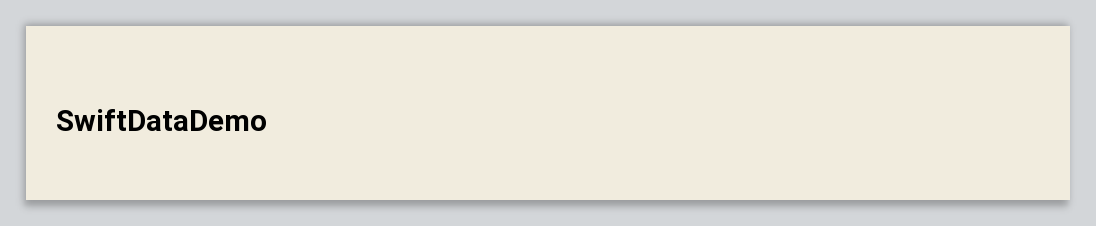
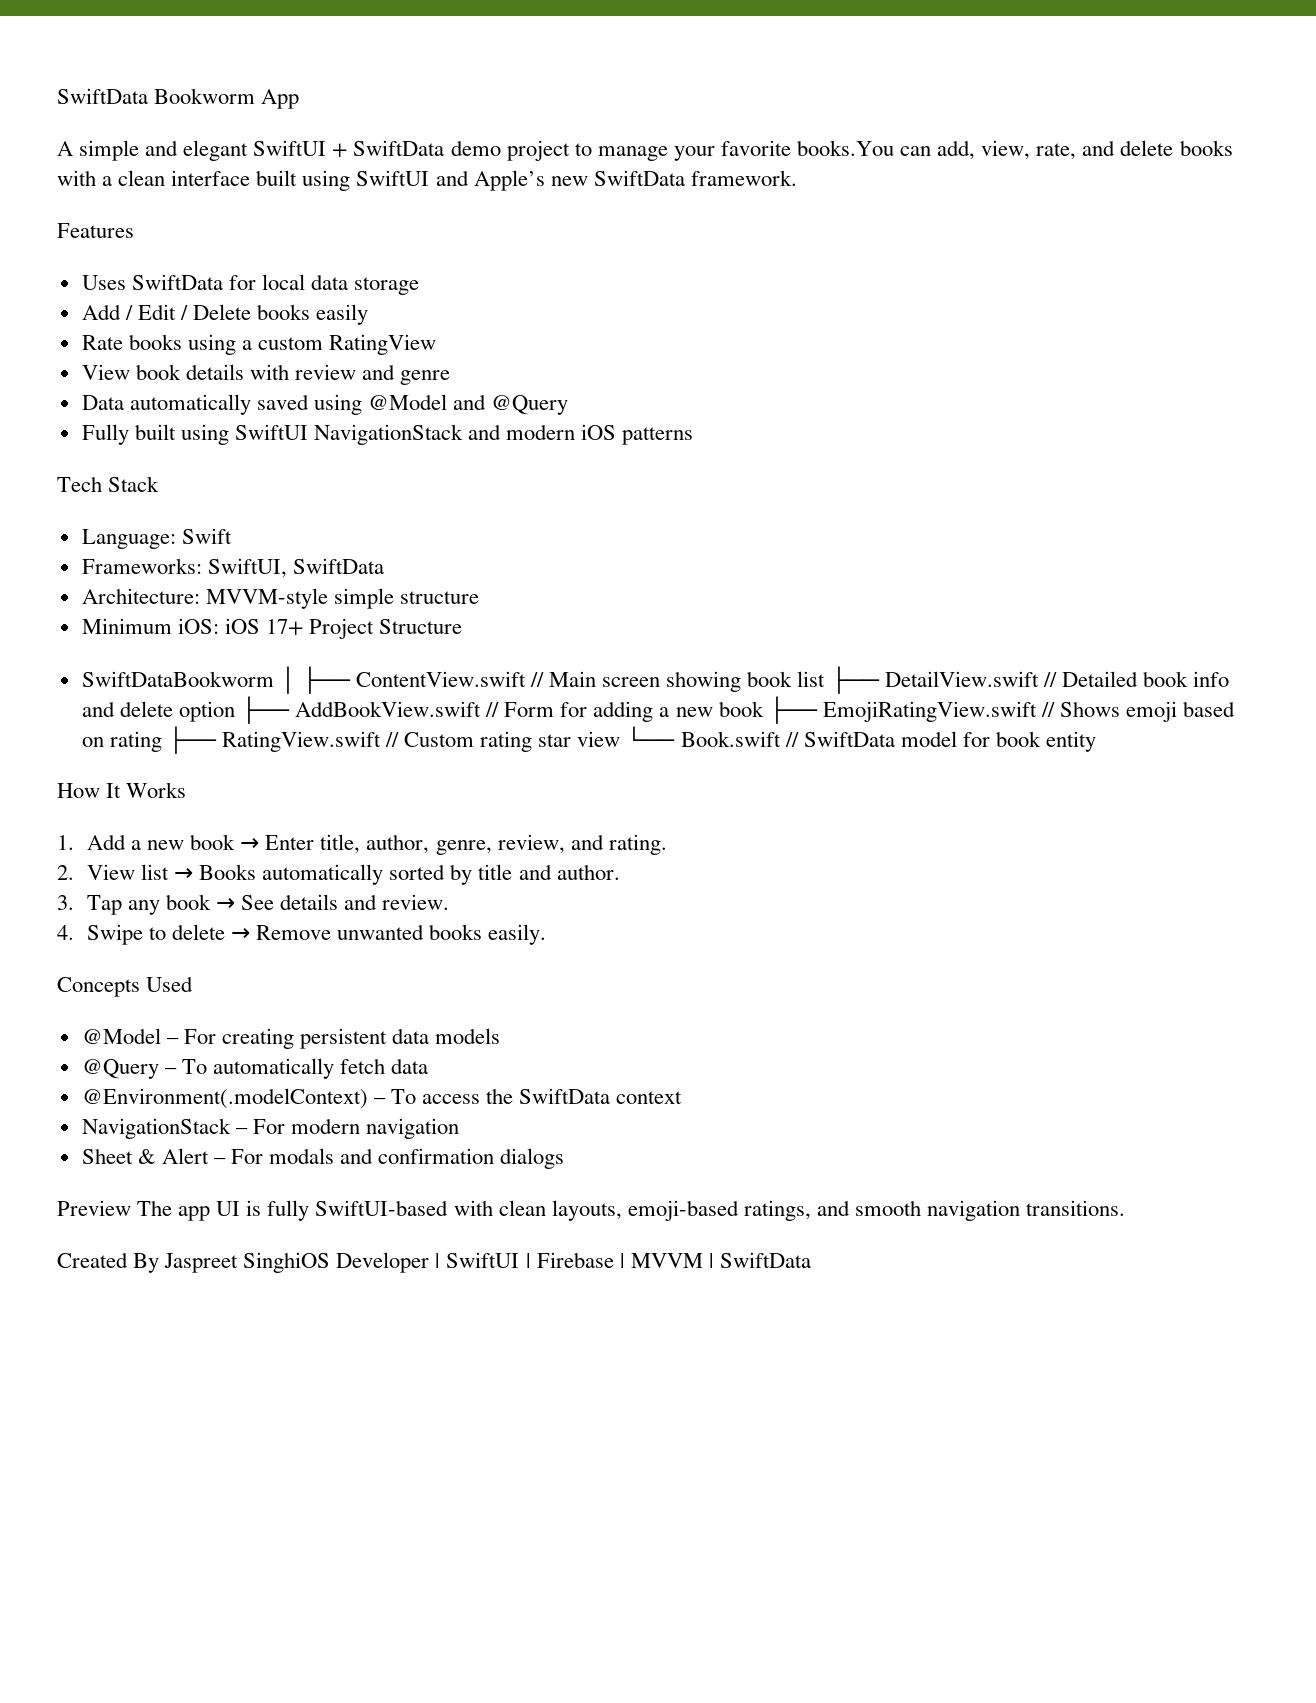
[56,109,267,131] SwiftDataDemo -> [57,88,300,109] [57,140,1233,161] [57,170,797,191] [57,223,134,238] [81,274,420,295] [81,304,369,325] [81,334,437,355] [81,364,451,385] [81,394,569,415] [81,424,694,445] [57,476,160,492] [81,528,232,549] [81,558,384,578] [81,588,479,609] [81,618,463,639] [81,666,1229,694] [81,696,1236,724] [81,726,1096,754] [57,782,187,798] [57,834,667,855] [57,864,620,885] [57,894,450,915] [57,924,547,945] [57,976,194,997] [81,1028,501,1049] [81,1058,429,1079] [81,1088,683,1109] [81,1118,460,1139] [81,1148,565,1169] [57,1200,1126,1221] [57,1252,811,1273] SwiftData Bookworm App // A simple and elegant SwiftUI + SwiftData demo project to manage your favorite books.You can add, view, rate, and delete books with a clean interface built using SwiftUI and Apple’s new SwiftData framework. // Features // Uses SwiftData for local data storage // Add / Edit / Delete books easily // Rate books using a custom RatingView // View book details with review and genre // Data automatically saved using @Model and @Query // Fully built using SwiftUI NavigationStack and modern iOS patterns // Tech Stack // Language: Swift // Frameworks: SwiftUI, SwiftData // Architecture: MVVM-style simple structure // Minimum iOS: iOS 17+ Project Structure // SwiftDataBookworm │ ├── ContentView.swift // Main screen showing book list ├── DetailView.swift // Detailed book info and delete option ├── AddBookView.swift // Form for adding a new book ├── EmojiRatingView.swift // Shows emoji based on rating ├── RatingView.swift // Custom rating star view └── Book.swift // SwiftData model for book entity // How It Works // 1. Add a new book → Enter title, author, genre, review, and rating. // 2. View list → Books automatically sorted by title and author. // 3. Tap any book → See details and review. // 4. Swipe to delete → Remove unwanted books easily. // Concepts Used // @Model – For creating persistent data models // @Query – To automatically fetch data // @Environment(.modelContext) – To access the SwiftData context // NavigationStack – For modern navigation // Sheet & Alert – For modals and confirmation dialogs // Preview The app UI is fully SwiftUI-based with clean layouts, emoji-based ratings, and smooth navigation transitions. // Created By Jaspreet SinghiOS Developer | SwiftUI | Firebase | MVVM | SwiftData

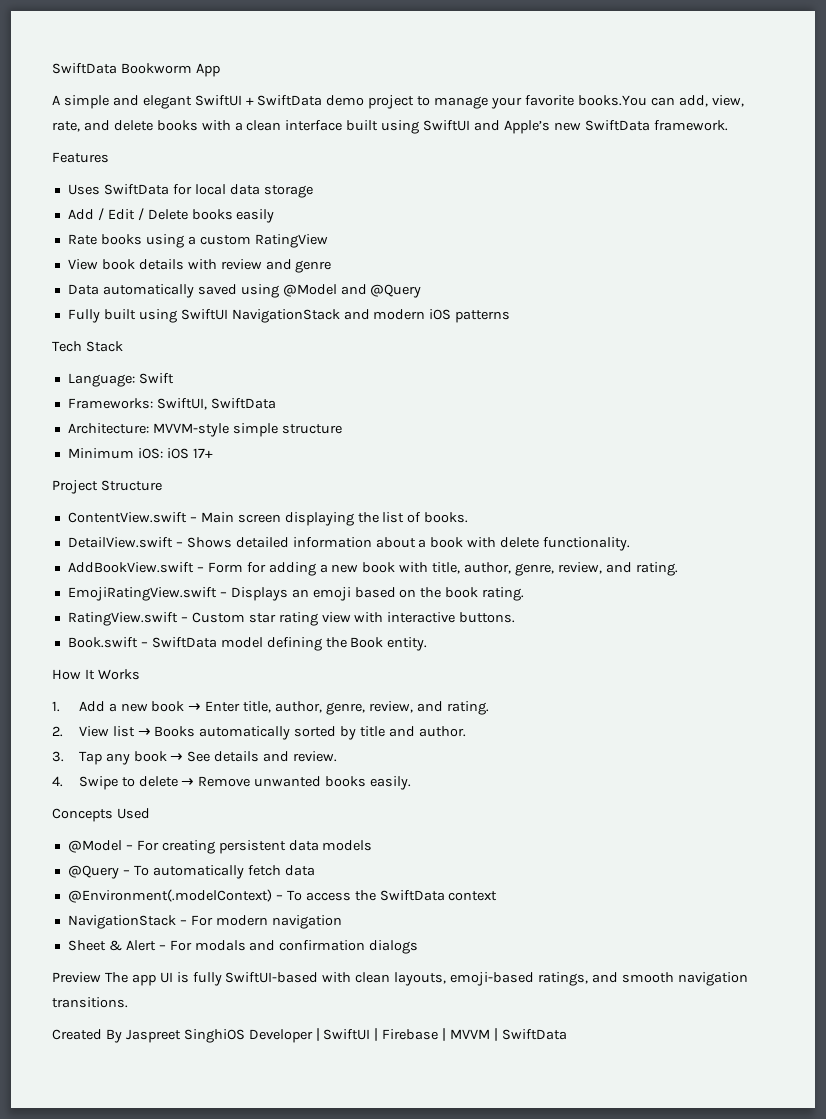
(303, 627) none -> (213, 453) //
[81,666,1229,694] [81,696,500,724] SwiftDataBookworm │ ├── ContentView.swift // Main screen showing book list ├── DetailView.swift // Detailed book info and delete option ├── AddBookView.swift // -> [67,512,469,526] [67,537,631,551] [67,562,204,573] ContentView.swift – Main screen displaying the list of books. // DetailView.swift – Shows detailed information about a book with delete functionality. // AddBookView.swift –
[768,696,1236,724] [81,726,1096,754] ├── EmojiRatingView.swift // Shows emoji based on rating ├── RatingView.swift // Custom rating star view └── Book.swift // SwiftData model for book entity -> [399,562,678,576] [67,587,525,601] [67,612,516,626] [67,637,428,651] with title, author, genre, review, and rating. // EmojiRatingView.swift – Displays an emoji based on the book rating. // RatingView.swift – Custom star rating view with interactive buttons. // Book.swift – SwiftData model defining the Book entity.

